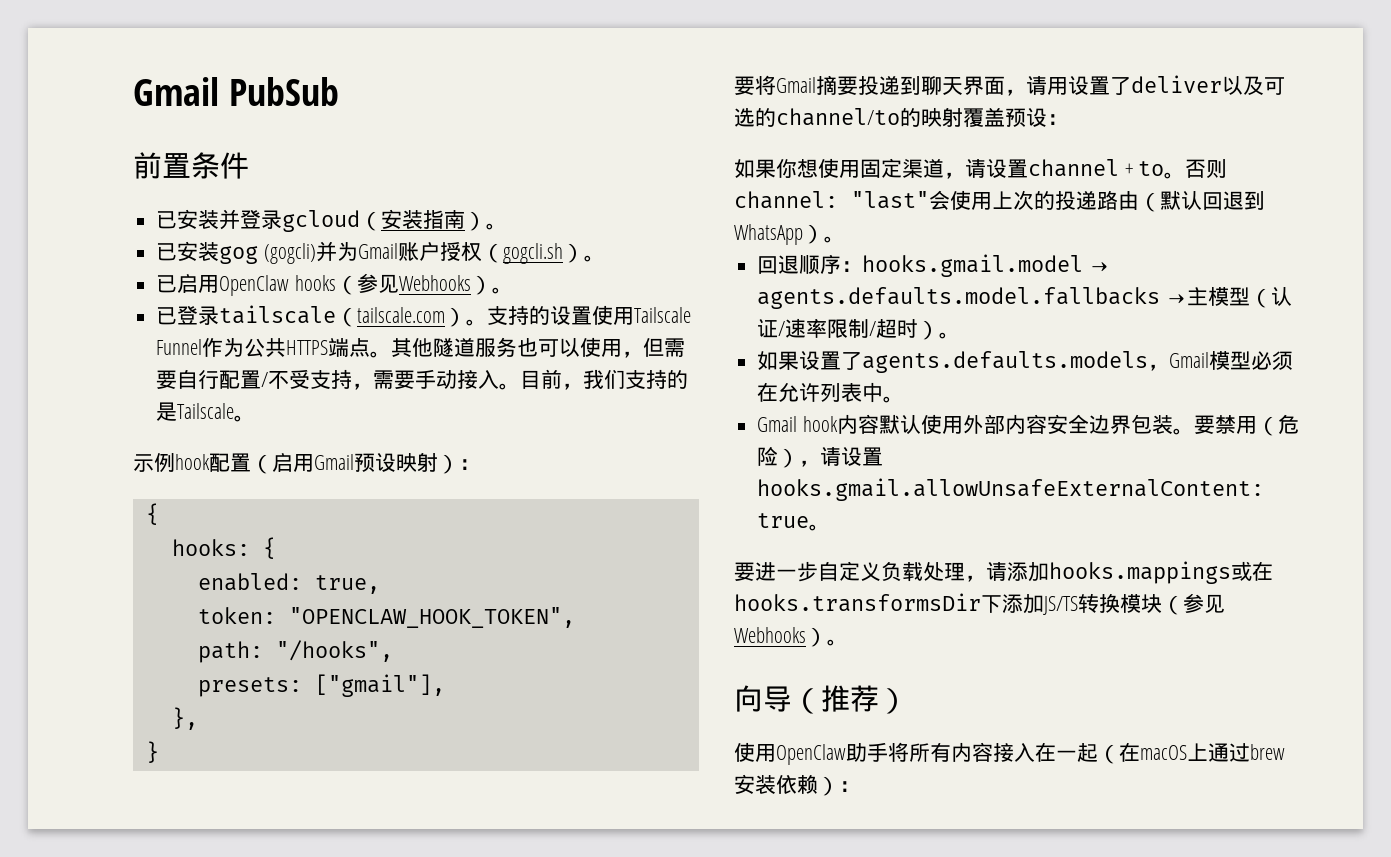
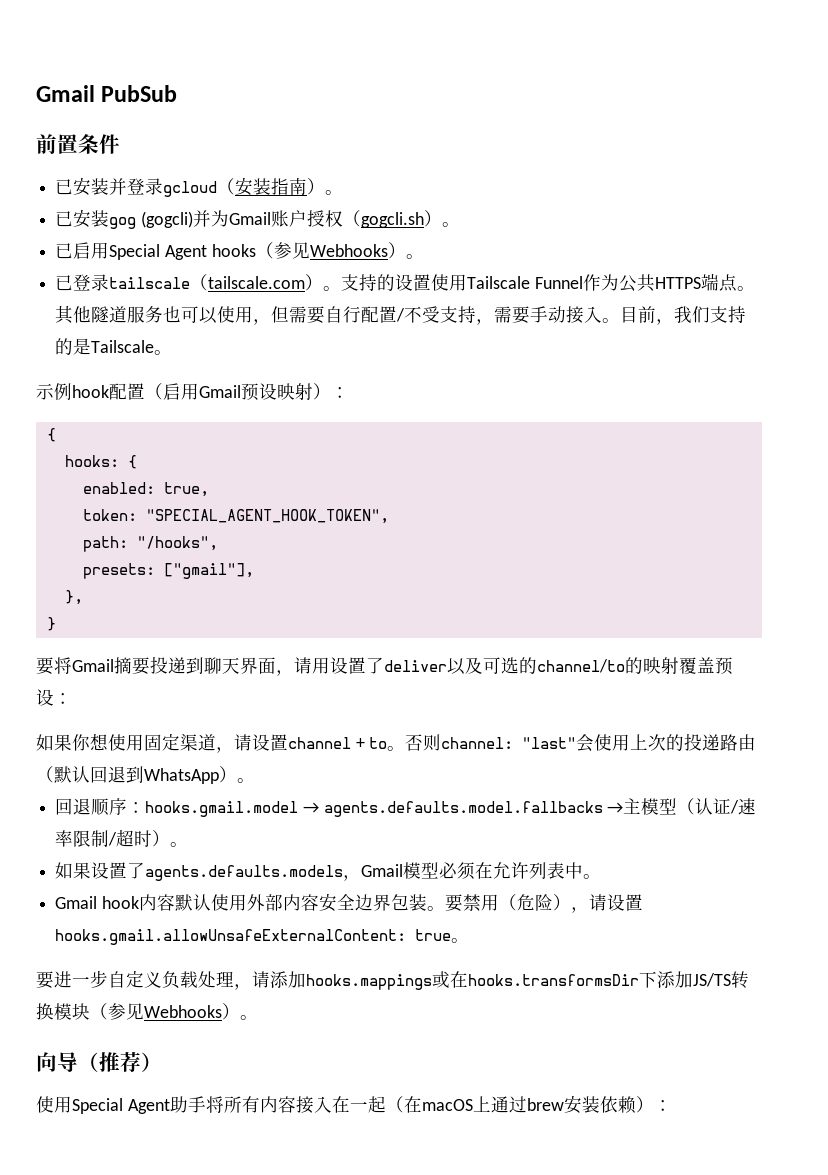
[219,275,290,296] OpenClaw -> [109,244,207,260] Special Agent
[288,607,575,628] "OPENCLAW_HOOK_TOKEN", -> [145,509,389,524] "SPECIAL_AGENT_HOOK_TOKEN",
[776,744,846,765] OpenClaw -> [72,1098,170,1114] Special Agent

